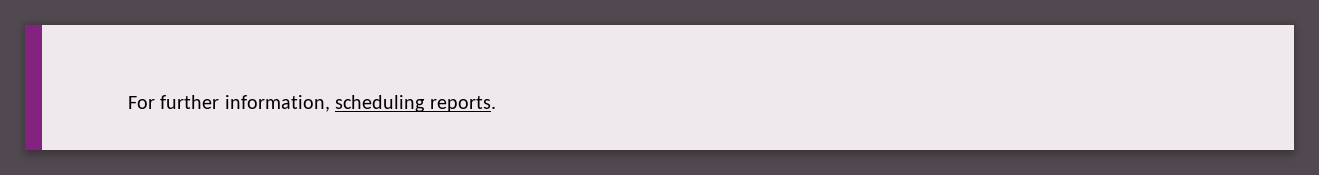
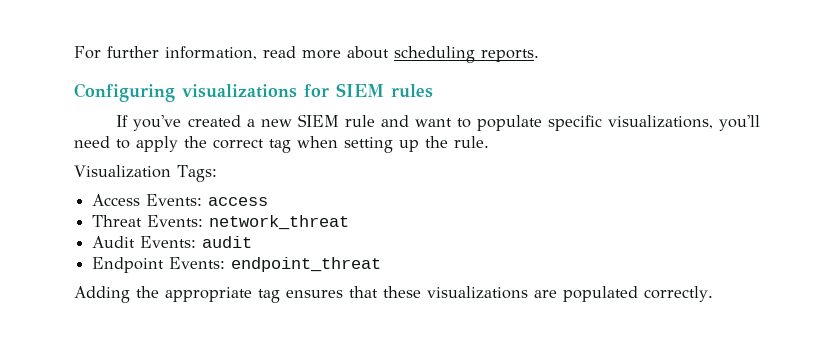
(330, 103) none -> [263,46,389,59] read more about
(496, 104) none -> [74,83,433,102] [116,114,760,131] [74,136,489,153] [74,165,217,182] [92,194,269,206] [92,215,350,230] [92,236,253,248] [92,257,382,273] [74,286,713,303] // Configuring visualizations for SIEM rules // If you've created a new SIEM rule and want to populate specific visualizations, you'll need to apply the correct tag when setting up the rule. // Visualization Tags: // Access Events: access // Threat Events: network_threat // Audit Events: audit // Endpoint Events: endpoint_threat // Adding the appropriate tag ensures that these visualizations are populated correctly.

